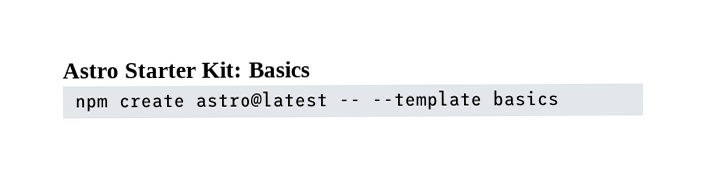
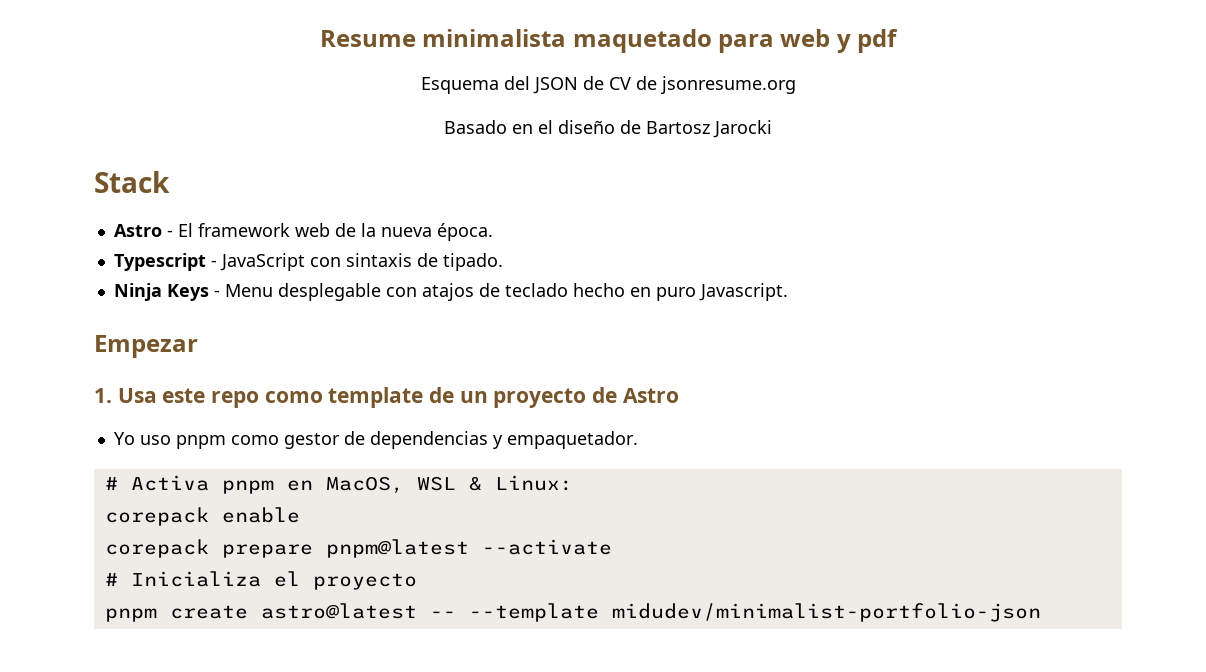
[62,61,310,79] [74,97,109,112] Astro Starter Kit: Basics // npm -> [319,29,899,53] [420,76,796,94] [444,120,772,138] [94,171,170,193] [113,223,493,241] [113,253,503,271] [113,283,788,301] [94,335,198,358] [94,387,679,408] [113,431,638,449] [104,475,573,494] [104,507,300,526] [104,539,612,558] [104,571,417,590] [104,608,157,622] Resume minimalista maquetado para web y pdf // Esquema del JSON de CV de jsonresume.org // Basado en el diseño de Bartosz Jarocki // Stack // Astro - El framework web de la nueva época. // Typescript - JavaScript con sintaxis de tipado. // Ninja Keys - Menu desplegable con atajos de teclado hecho en puro Javascript. // Empezar // 1. Usa este repo como template de un proyecto de Astro // Yo uso pnpm como gestor de dependencias y empaquetador. // # Activa pnpm en MacOS, WSL & Linux: // corepack enable // corepack prepare pnpm@latest --activate // # Inicializa el proyecto // pnpm
[492,89,560,107] basics -> [611,603,1041,622] midudev/minimalist-portfolio-json

